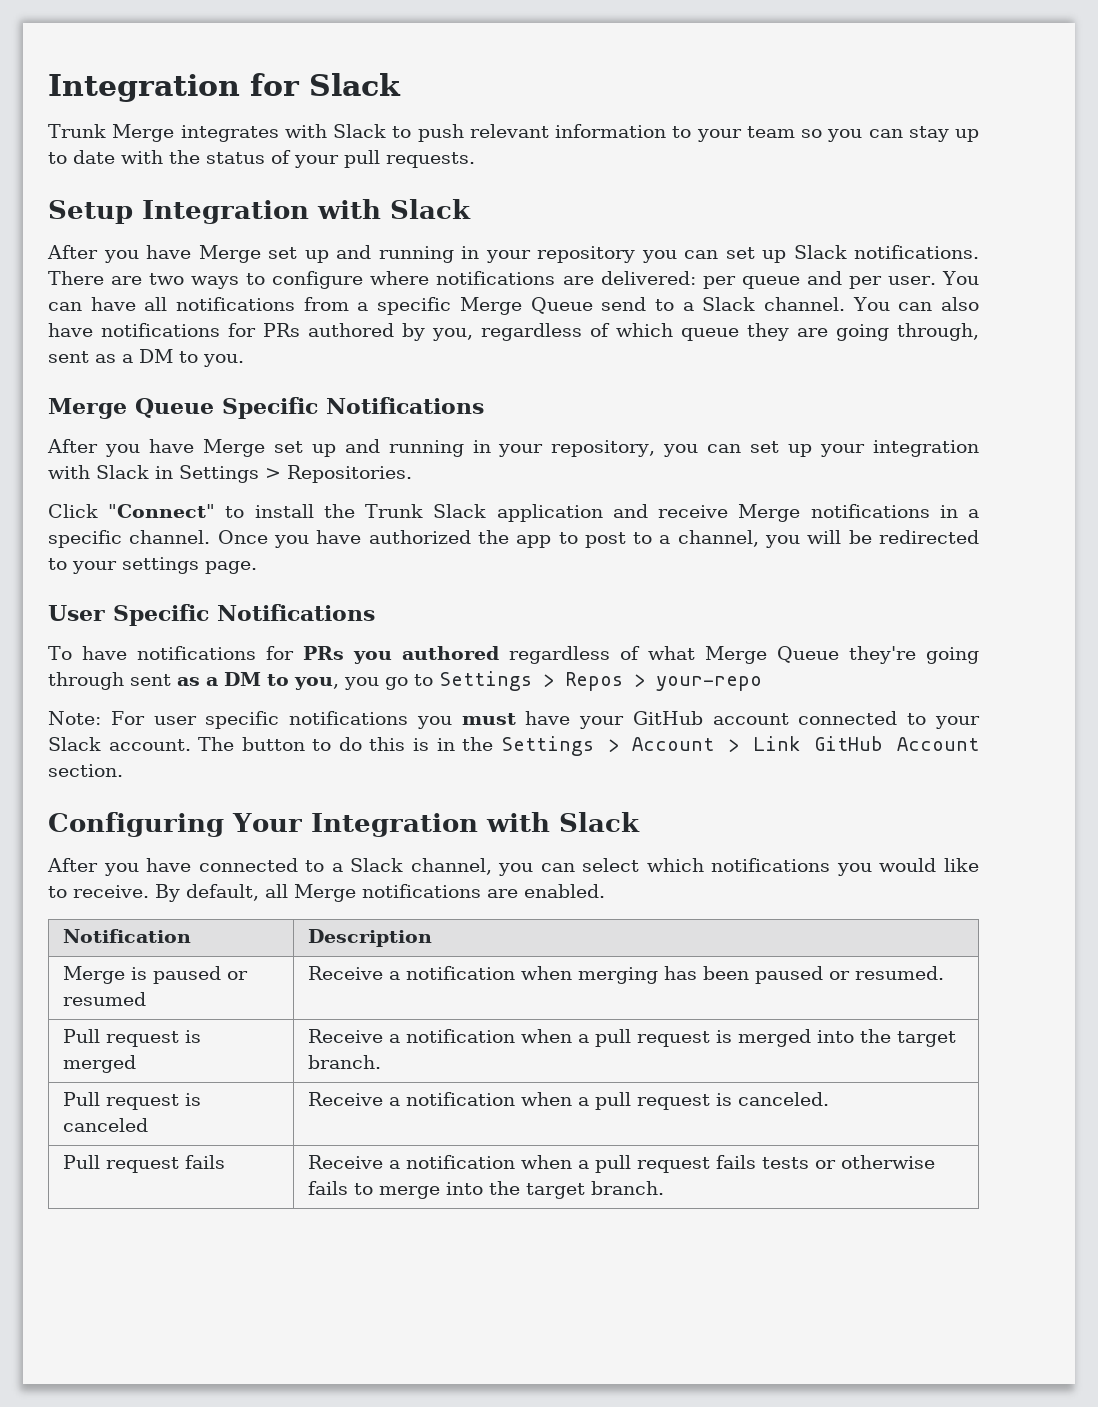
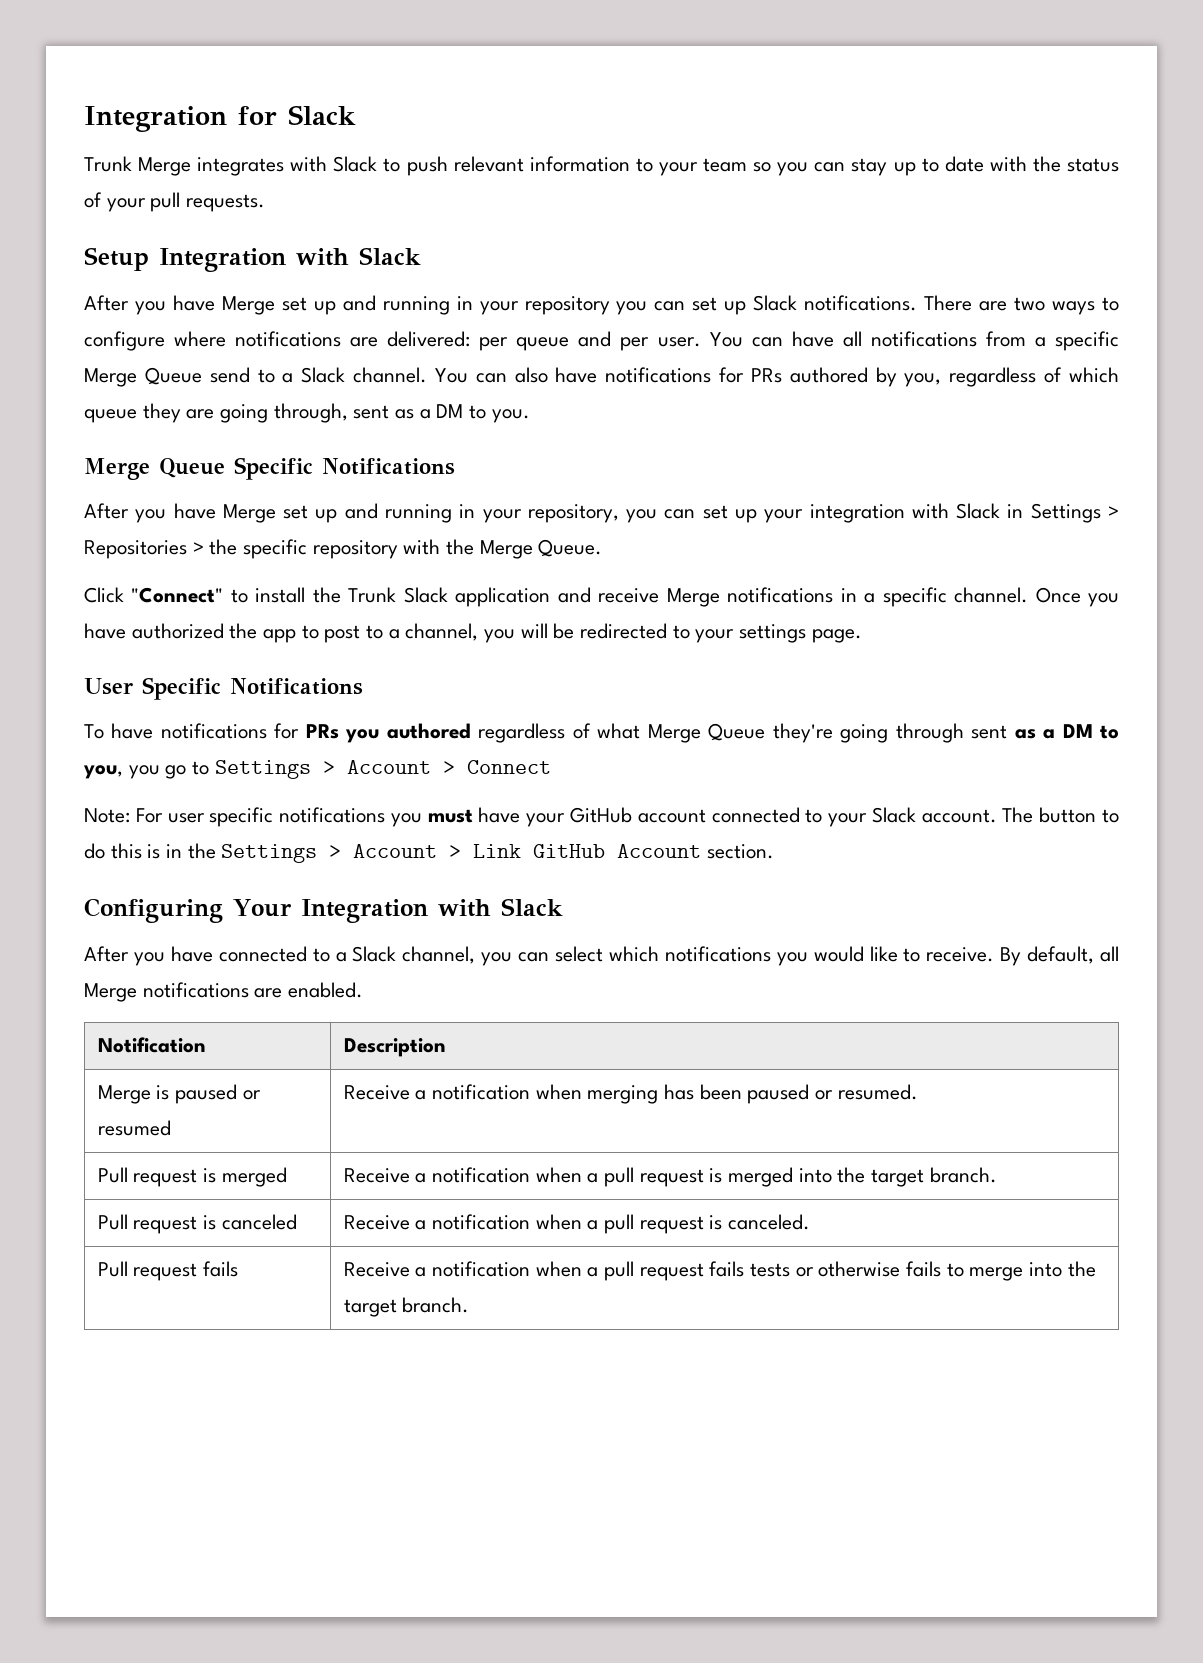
[287,465,412,483] Repositories. -> [84,539,603,559] Repositories > the specific repository with the Merge Queue.
[565,672,762,691] Repos > your-repo -> [346,760,551,774] Account > Connect

